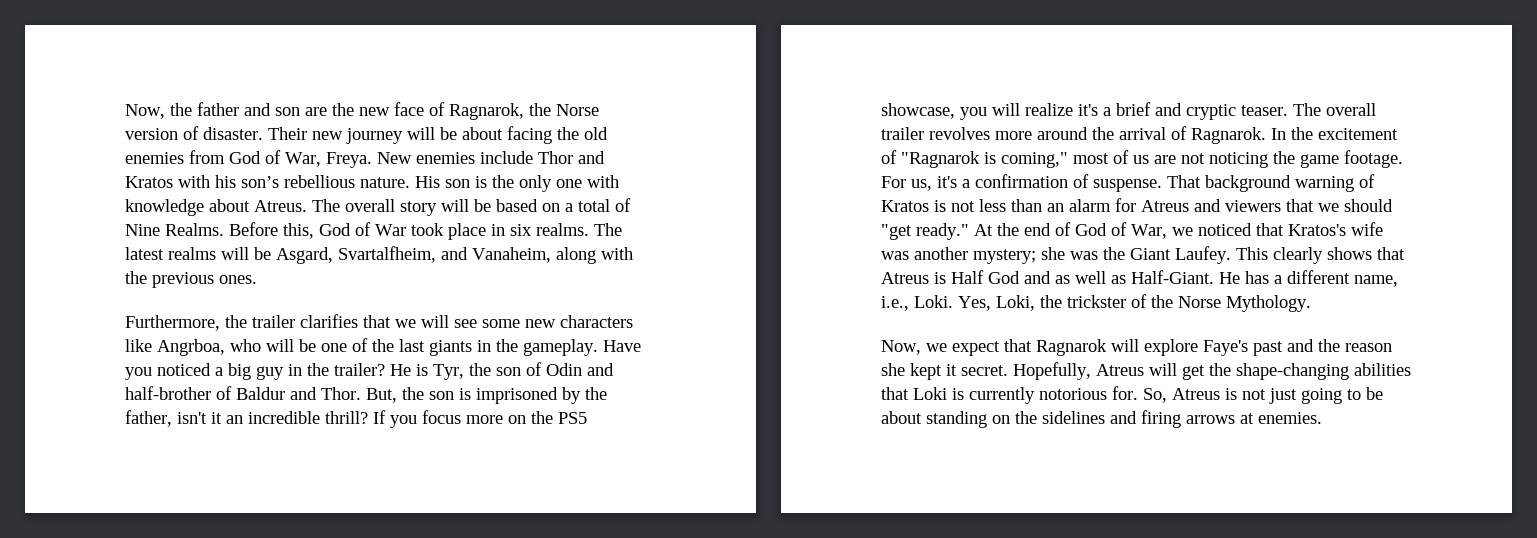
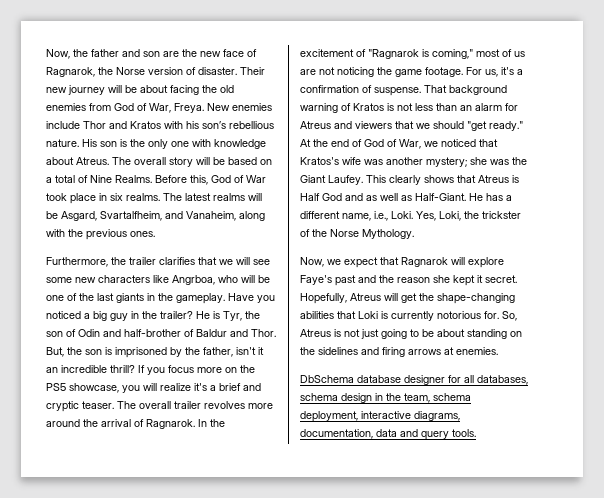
(1322, 418) none -> [300,375,528,385] [300,393,471,403] [300,411,460,422] [300,429,476,440] // DbSchema database designer for all databases, schema design in the team, schema deployment, interactive diagrams, documentation, data and query tools.

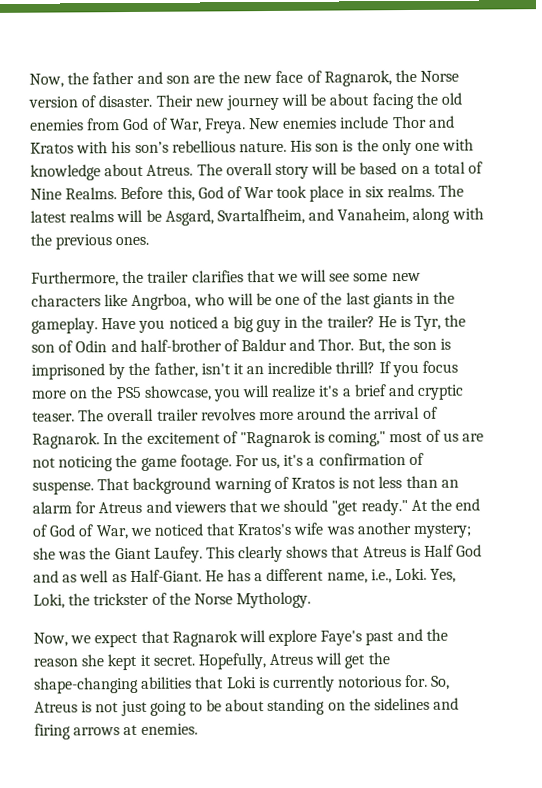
[300,375,528,385] [300,393,471,403] [300,411,460,422] [300,429,476,440] // DbSchema database designer for all databases, schema design in the team, schema deployment, interactive diagrams, documentation, data and query tools. -> (198, 729) none

